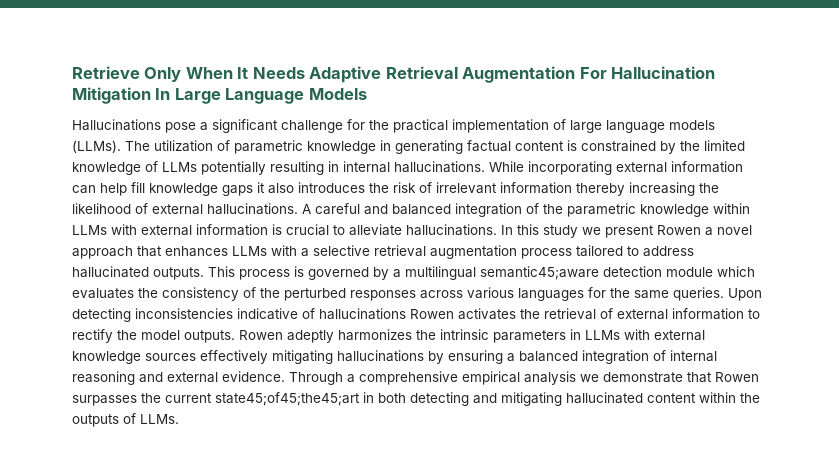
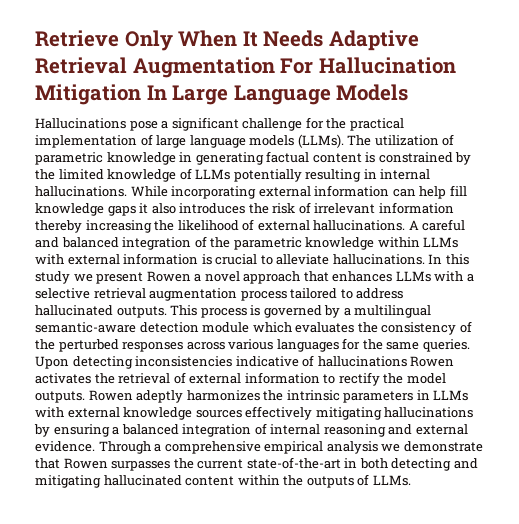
[480,266,599,280] semantic45;aware -> [35,322,136,333] semantic-aware
[215,392,360,406] state45;of45;the45;art -> [246,457,341,469] state-of-the-art

